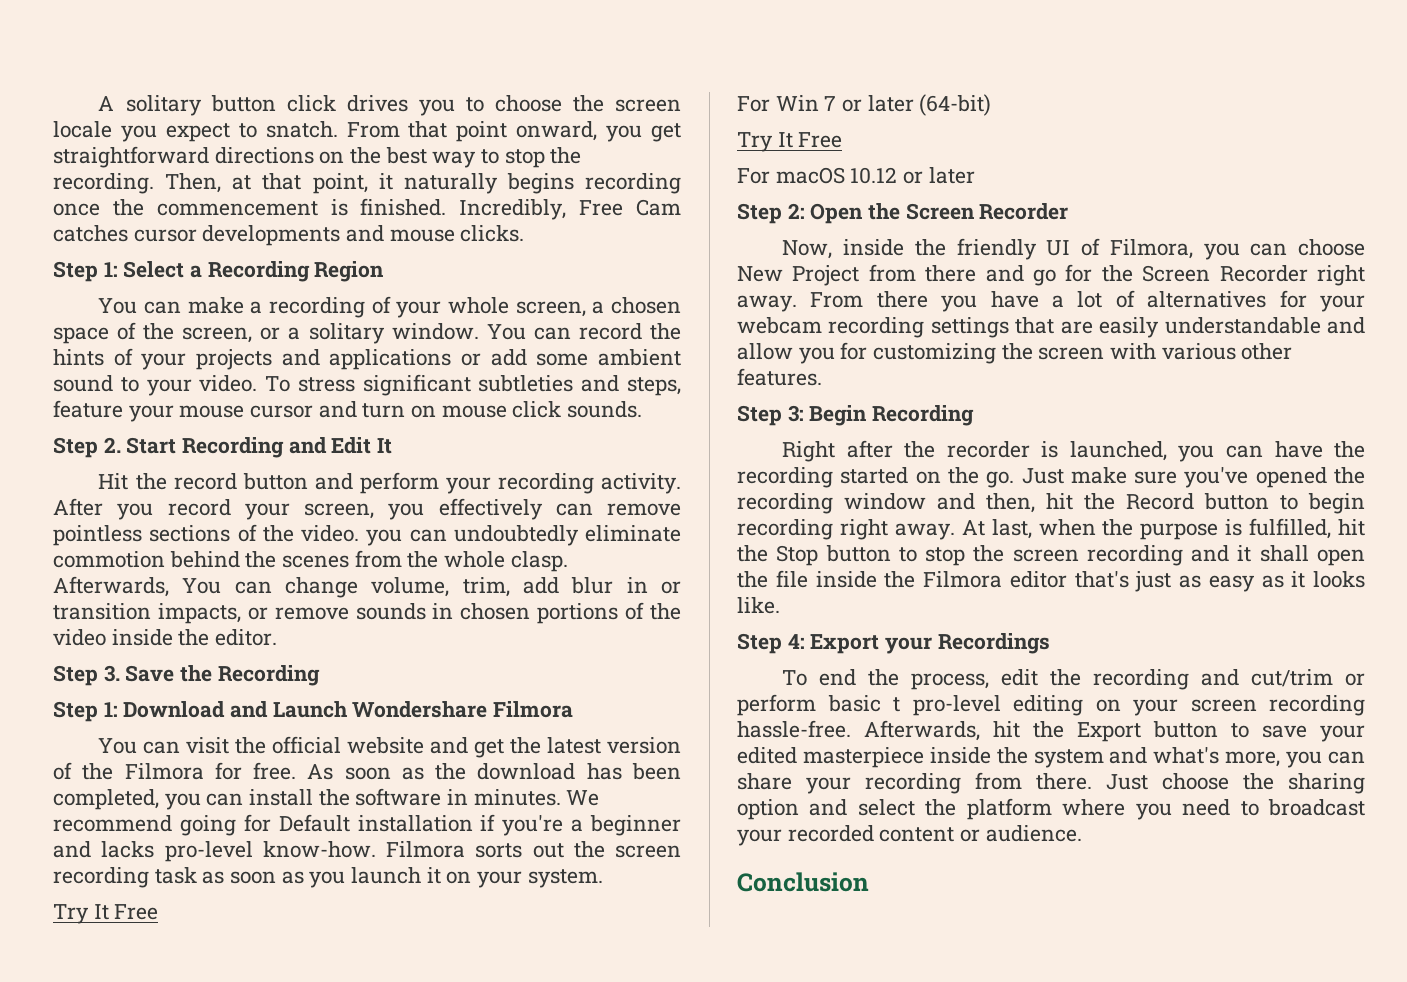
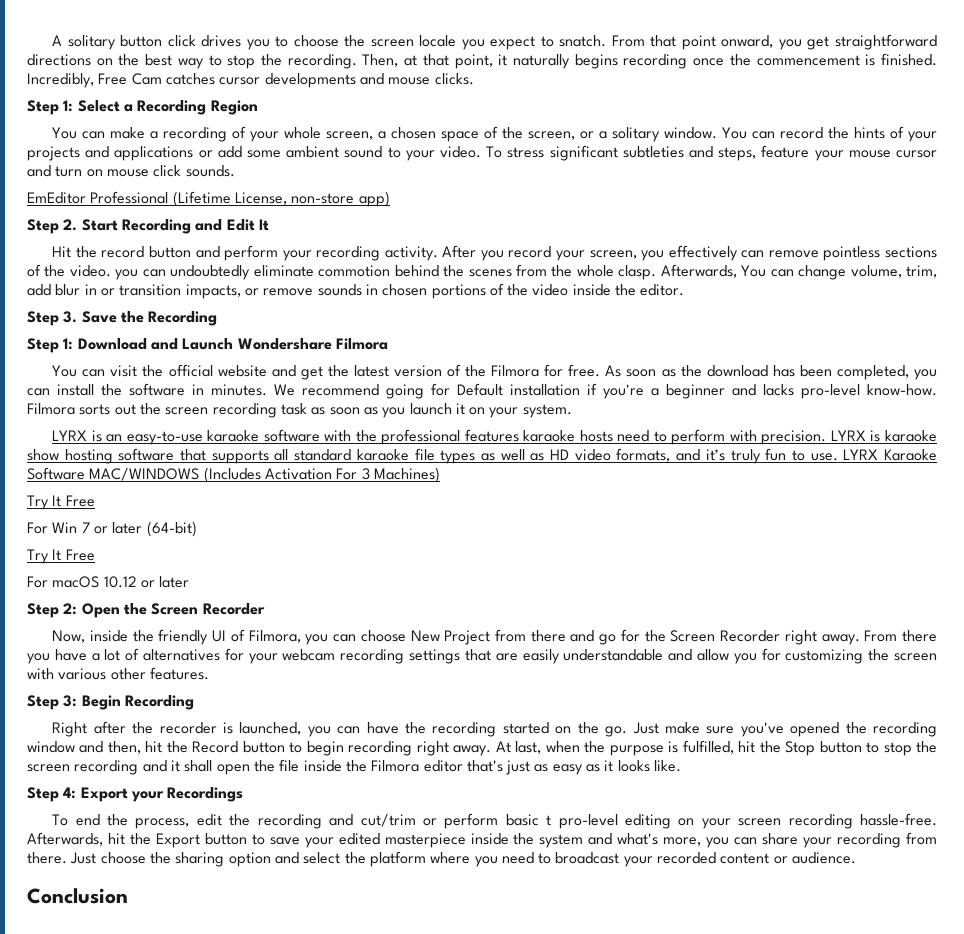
(643, 409) none -> [27,191,390,207] // EmEditor Professional (Lifetime License, non-store app)
(603, 878) none -> [52,429,938,445] [27,448,937,464] [27,467,440,483] // LYRX is an easy-to-use karaoke software with the professional features karaoke hosts need to perform with precision. LYRX is karaoke show hosting software that supports all standard karaoke file types as well as HD video formats, and it’s truly fun to use. LYRX Karaoke Software MAC/WINDOWS (Includes Activation For 3 Machines)

